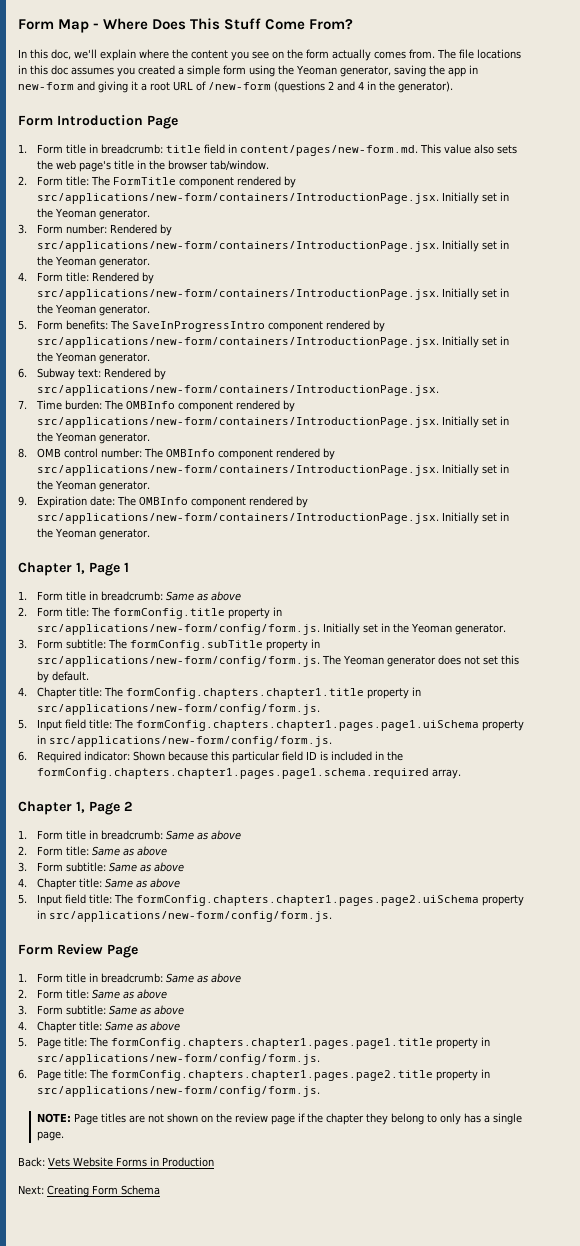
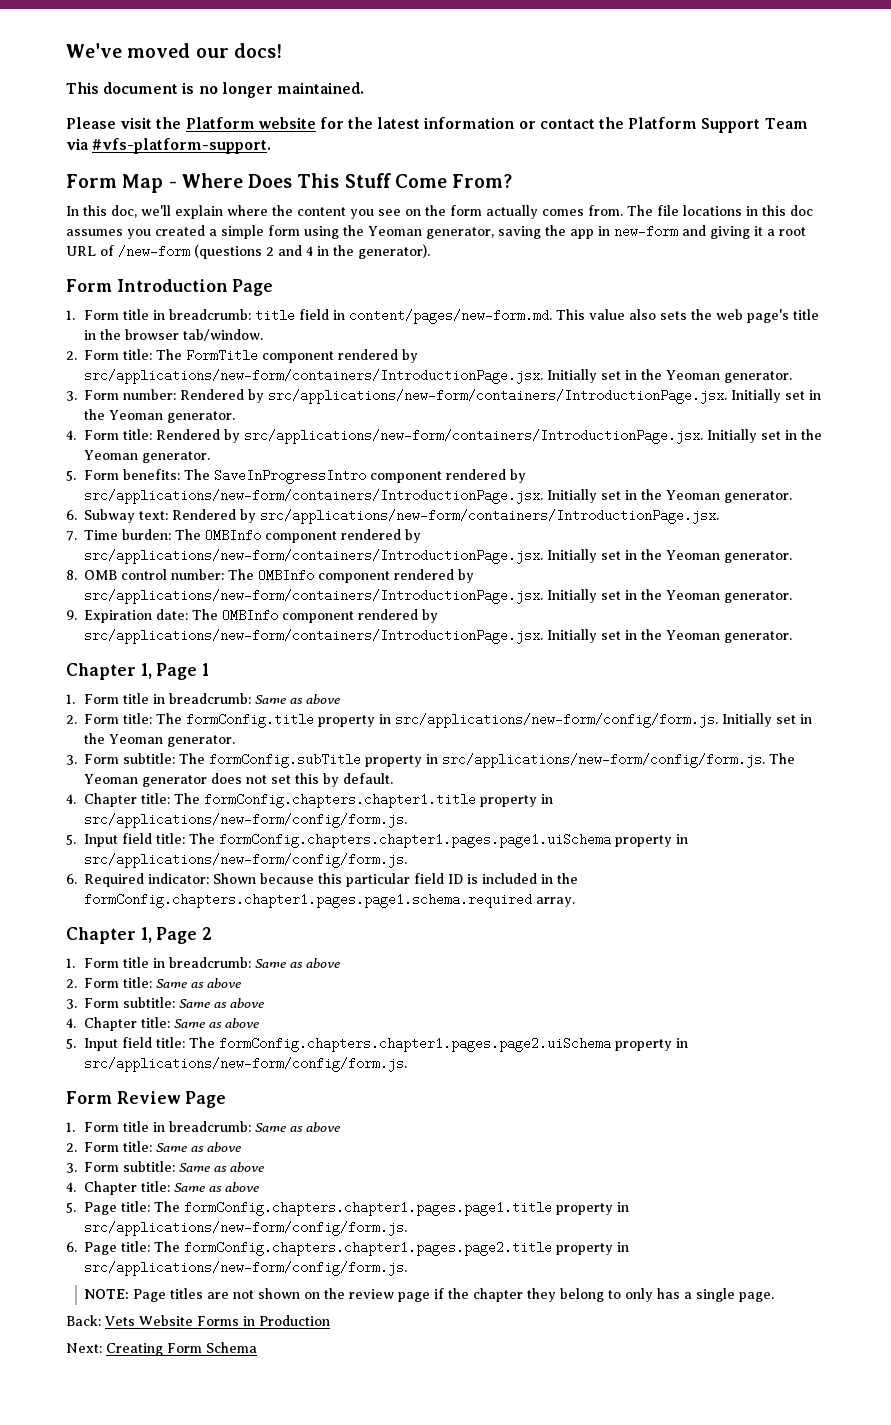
(18, 24) none -> [66,43,282,58] [66,82,364,98] [66,117,808,133] [66,138,272,154] We've moved our docs! // This document is no longer maintained. // Please visit the Platform website for the latest information or contact the Platform Support Team via #vfs-platform-support. //

